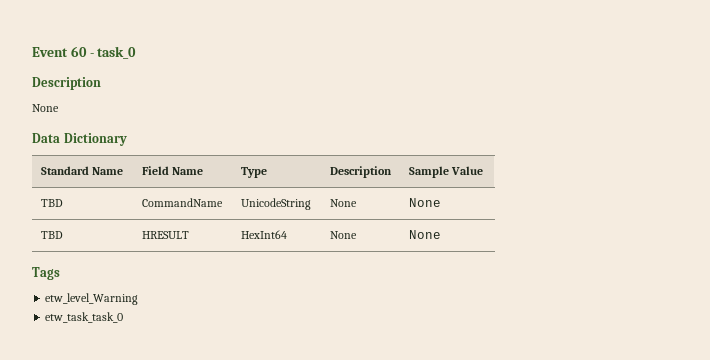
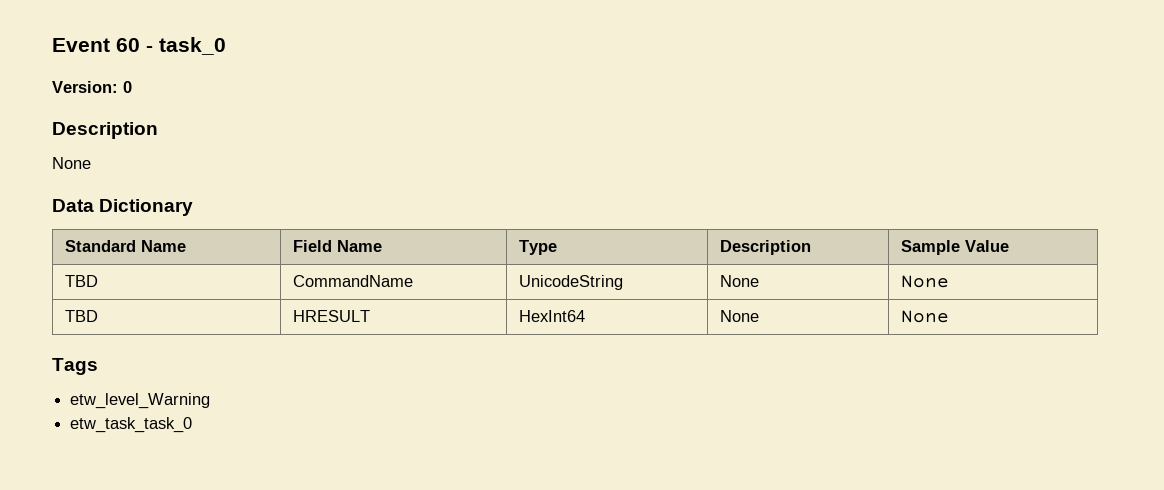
(137, 52) none -> [52,81,132,93] // Version: 0

